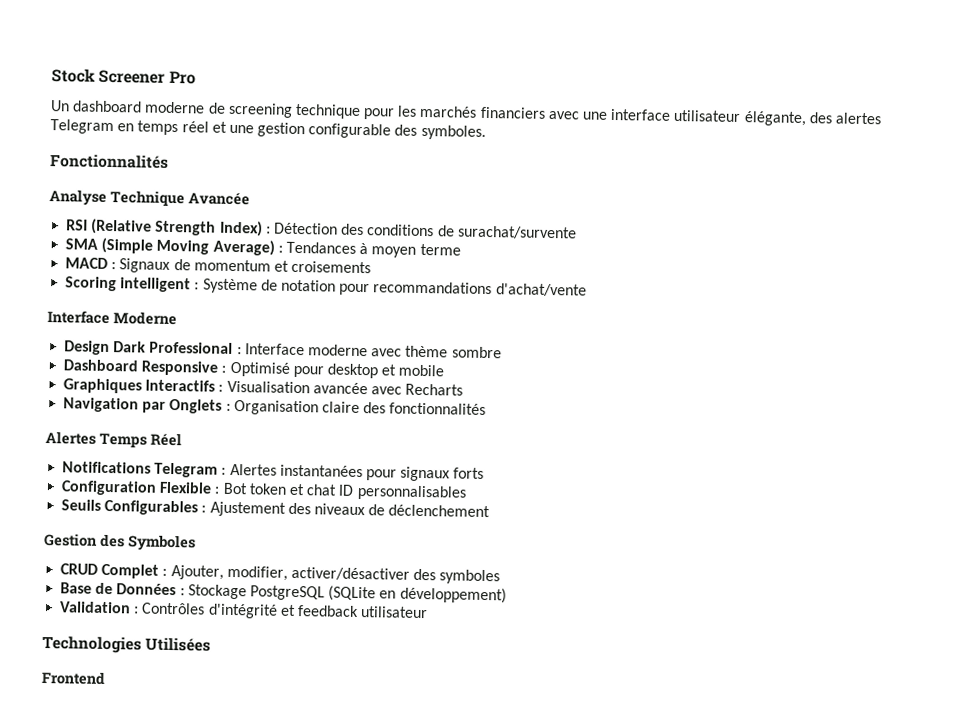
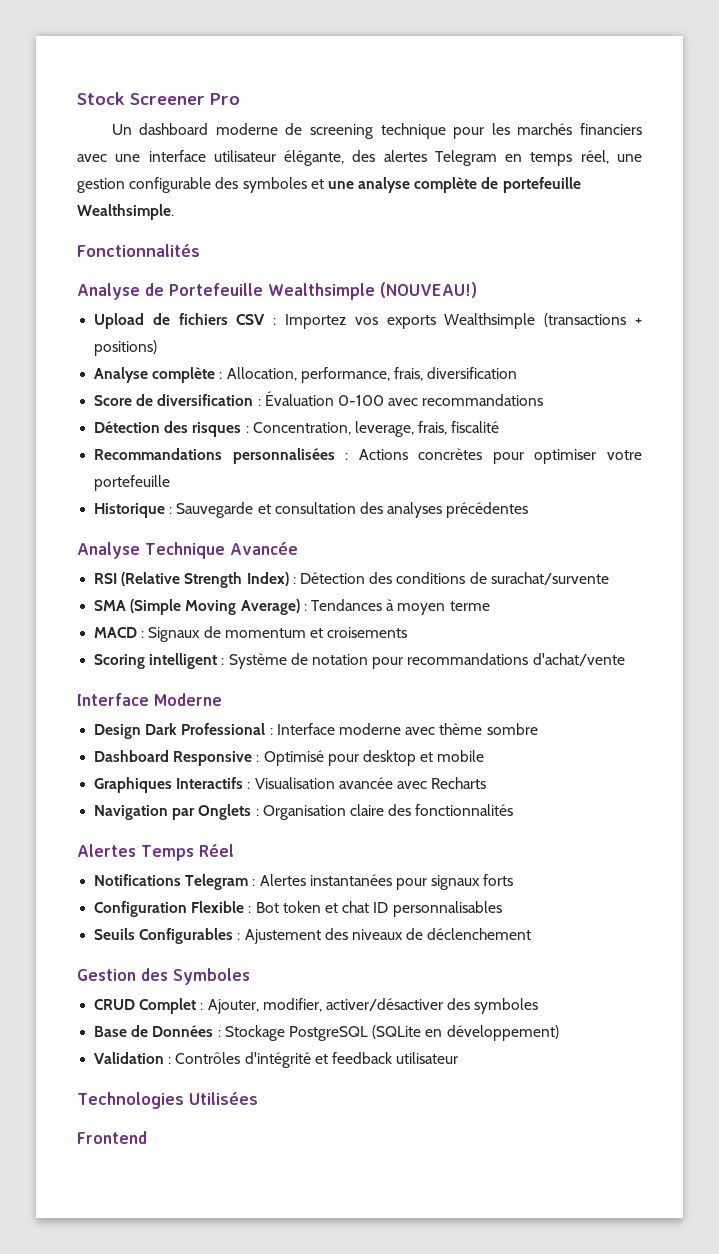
[181,121,227,133] réel et -> [580,150,609,164] réel,
[420,124,486,140] [50,154,169,169] symboles. // Fonctionnalités -> [242,177,581,193] [77,204,174,220] [77,244,200,257] [77,282,477,300] [94,313,643,329] [94,340,158,356] [94,367,518,383] [94,391,544,406] [94,421,500,437] [94,448,643,464] [94,475,171,491] [94,502,529,518] symboles et une analyse complète de portefeuille Wealthsimple. // Fonctionnalités // Analyse de Portefeuille Wealthsimple (NOUVEAU!) // Upload de fichiers CSV : Importez vos exports Wealthsimple (transactions + positions) // Analyse complète : Allocation, performance, frais, diversification // Score de diversification : Évaluation 0-100 avec recommandations // Détection des risques : Concentration, leverage, frais, fiscalité // Recommandations personnalisées : Actions concrètes pour optimiser votre portefeuille // Historique : Sauvegarde et consultation des analyses précédentes

